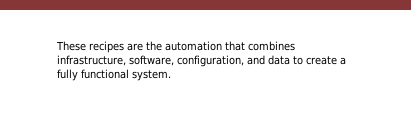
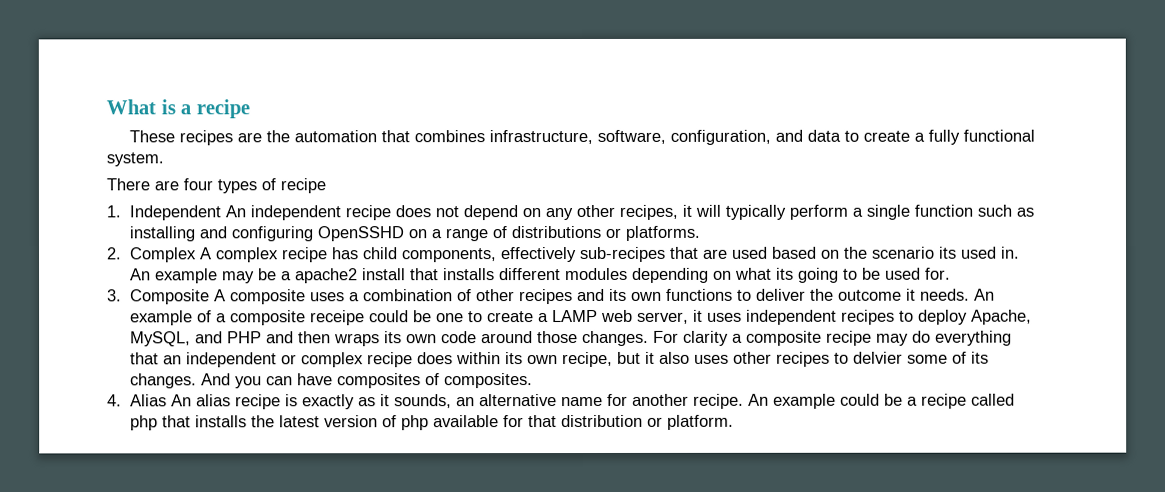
(56, 46) none -> [106,99,250,119] What is a recipe //
(171, 75) none -> [106,178,326,194] [106,204,1035,221] [129,225,701,242] [107,246,1021,263] [130,267,952,284] [107,288,996,305] [130,309,1033,326] [130,330,1013,347] [130,351,990,368] [130,373,534,389] [107,393,1016,410] [130,414,735,431] // There are four types of recipe // 1. Independent An independent recipe does not depend on any other recipes, it will typically perform a single function such as installing and configuring OpenSSHD on a range of distributions or platforms. // 2. Complex A complex recipe has child components, effectively sub-recipes that are used based on the scenario its used in. An example may be a apache2 install that installs different modules depending on what its going to be used for. // 3. Composite A composite uses a combination of other recipes and its own functions to deliver the outcome it needs. An example of a composite receipe could be one to create a LAMP web server, it uses independent recipes to deploy Apache, MySQL, and PHP and then wraps its own code around those changes. For clarity a composite recipe may do everything that an independent or complex recipe does within its own recipe, but it also uses other recipes to delvier some of its changes. And you can have composites of composites. // 4. Alias An alias recipe is exactly as it sounds, an alternative name for another recipe. An example could be a recipe called php that installs the latest version of php available for that distribution or platform.

